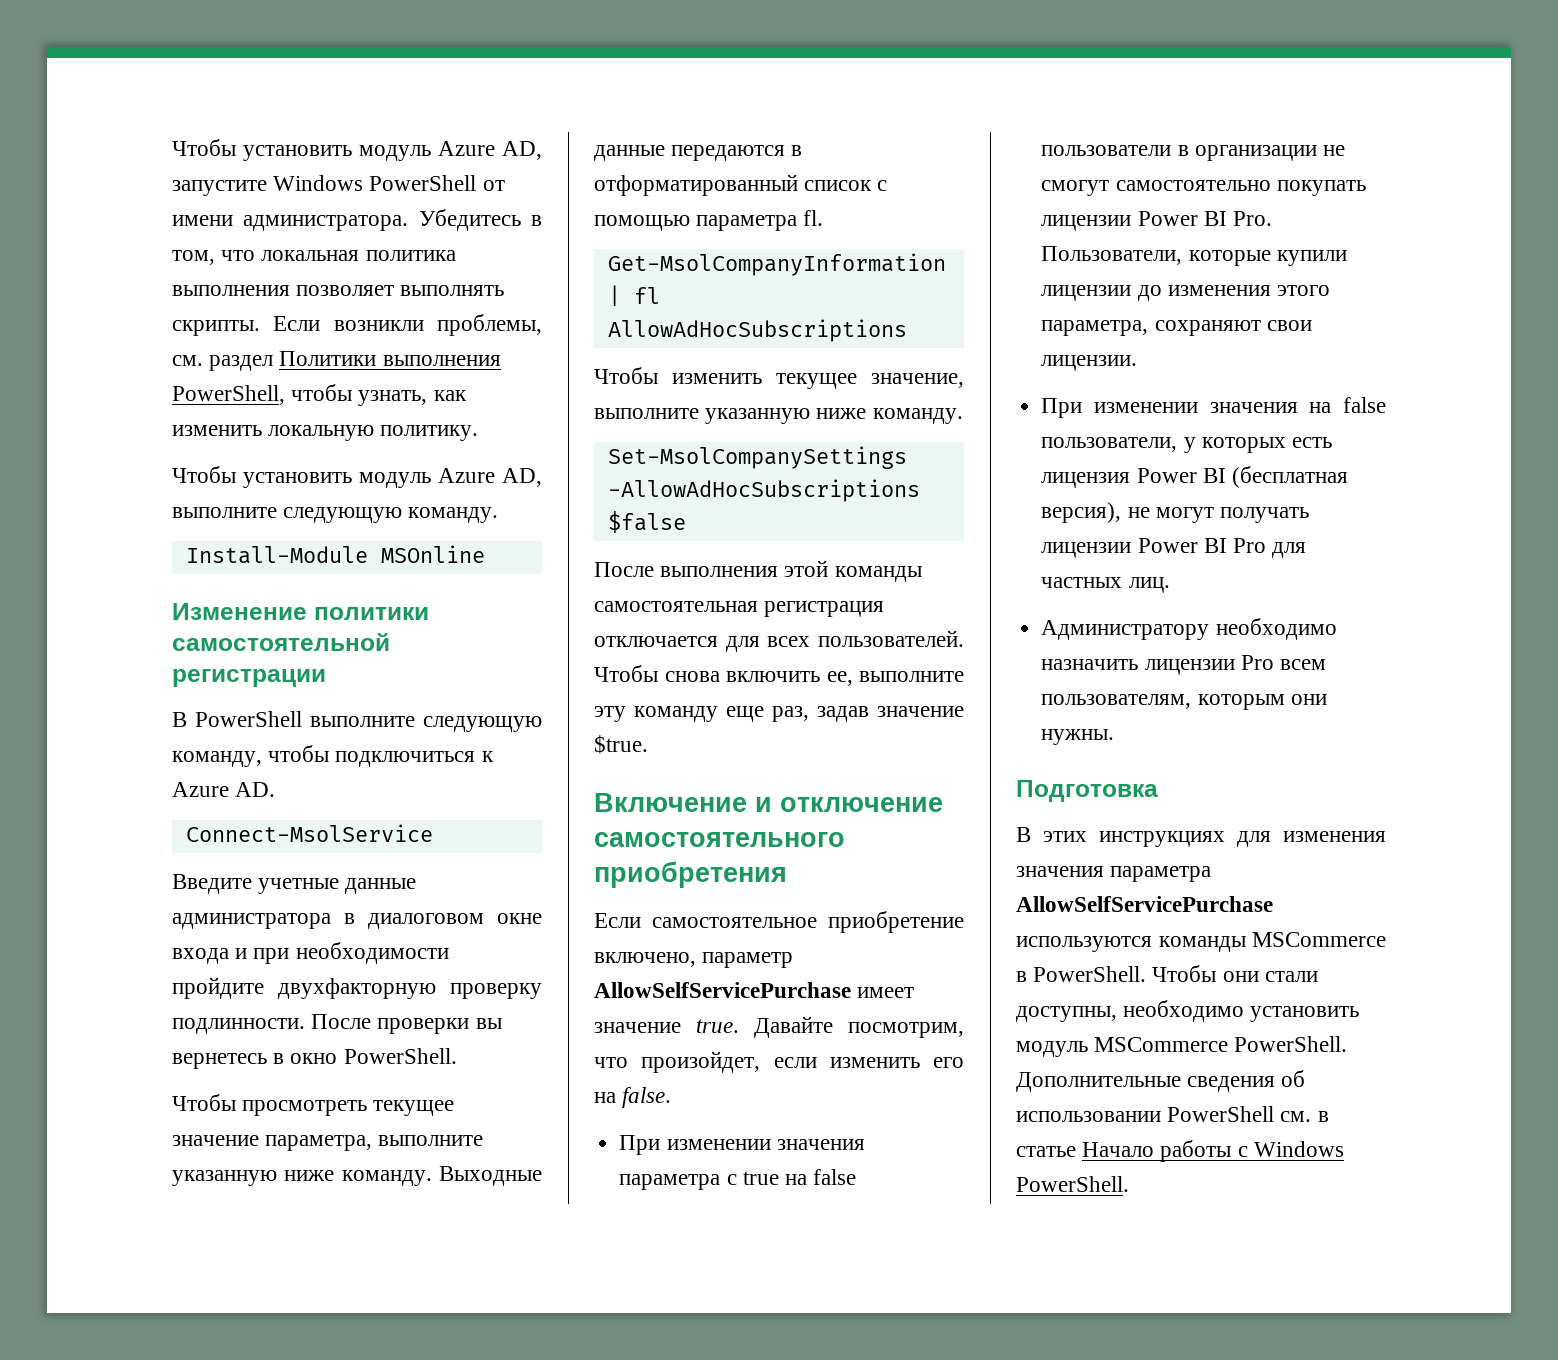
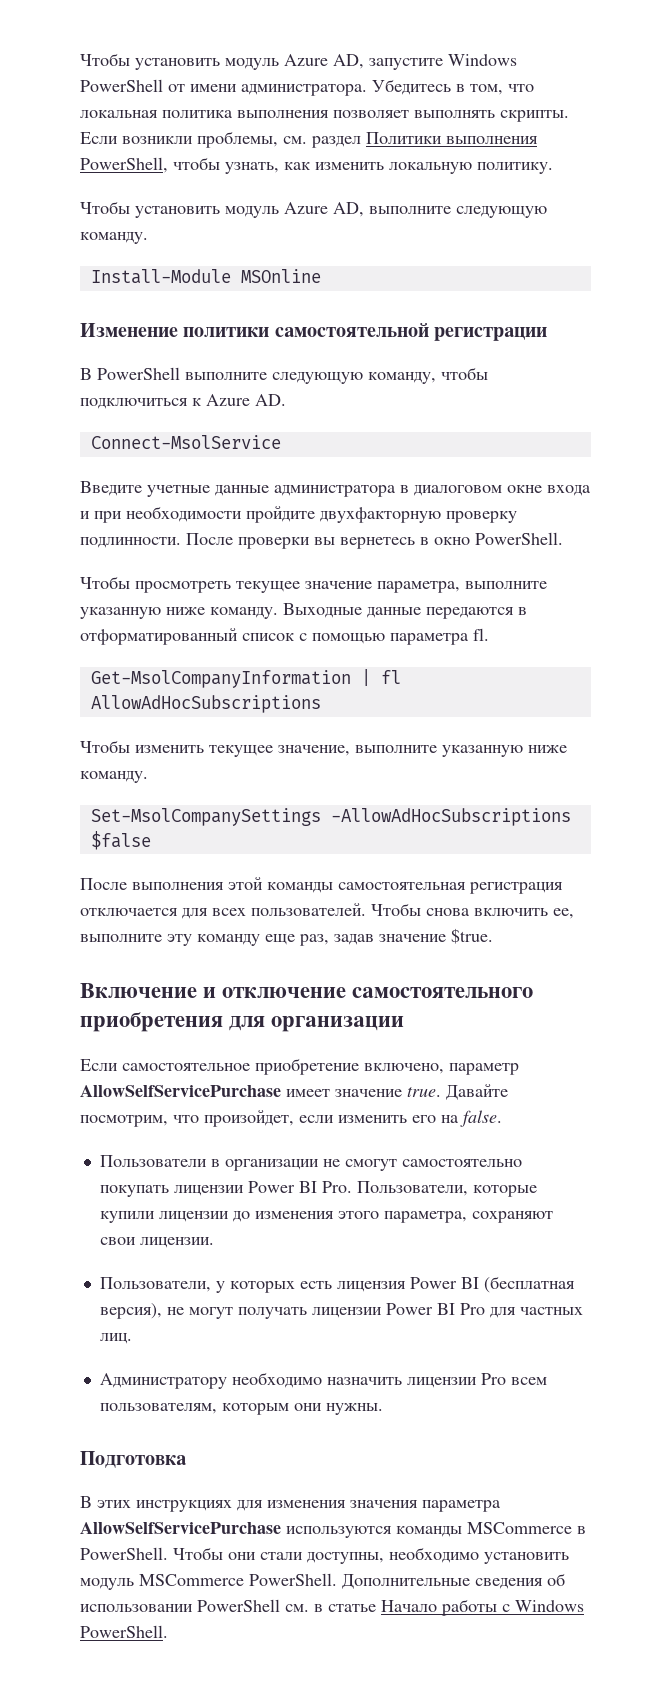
(787, 874) none -> [229,1016,405,1032] для организации
[619,1135,865,1155] [619,1169,857,1190] [1041,145,1172,156] При изменении значения параметра с true на false пользователи -> [99,1155,207,1167] Пользователи
[1041,397,1386,418] [1041,437,1178,452] При изменении значения на false пользователи, -> [99,1277,211,1292] Пользователи,

